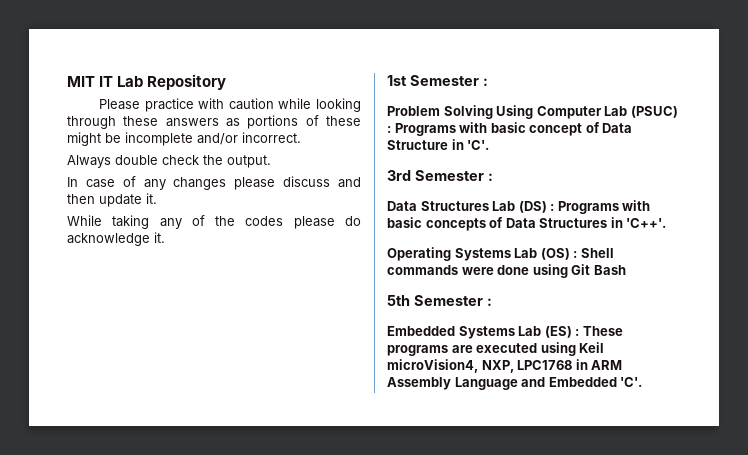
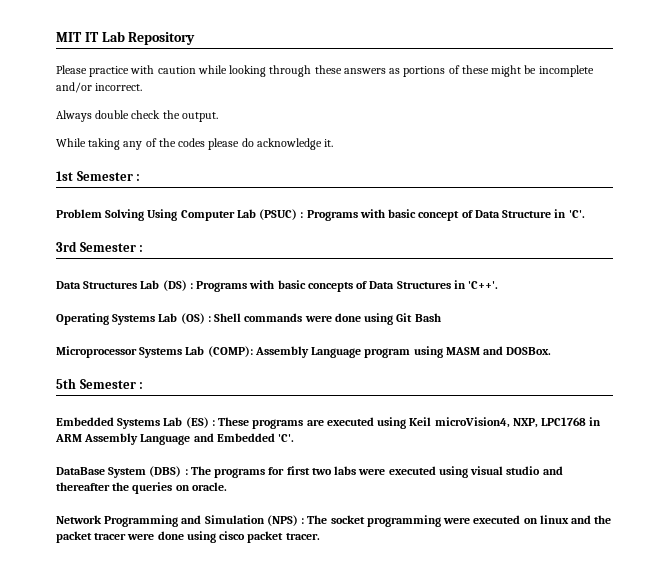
[67,176,361,190] [67,193,157,207] // In case of any changes please discuss and then update it. -> (218, 117) none
(626, 270) none -> [56,346,552,358] // Microprocessor Systems Lab (COMP): Assembly Language program using MASM and DOSBox.
(643, 382) none -> [56,466,563,478] [56,482,227,494] [56,515,612,527] [56,531,320,543] // DataBase System (DBS) : The programs for first two labs were executed using visual studio and thereafter the queries on oracle. // Network Programming and Simulation (NPS) : The socket programming were executed on linux and the packet tracer were done using cisco packet tracer.

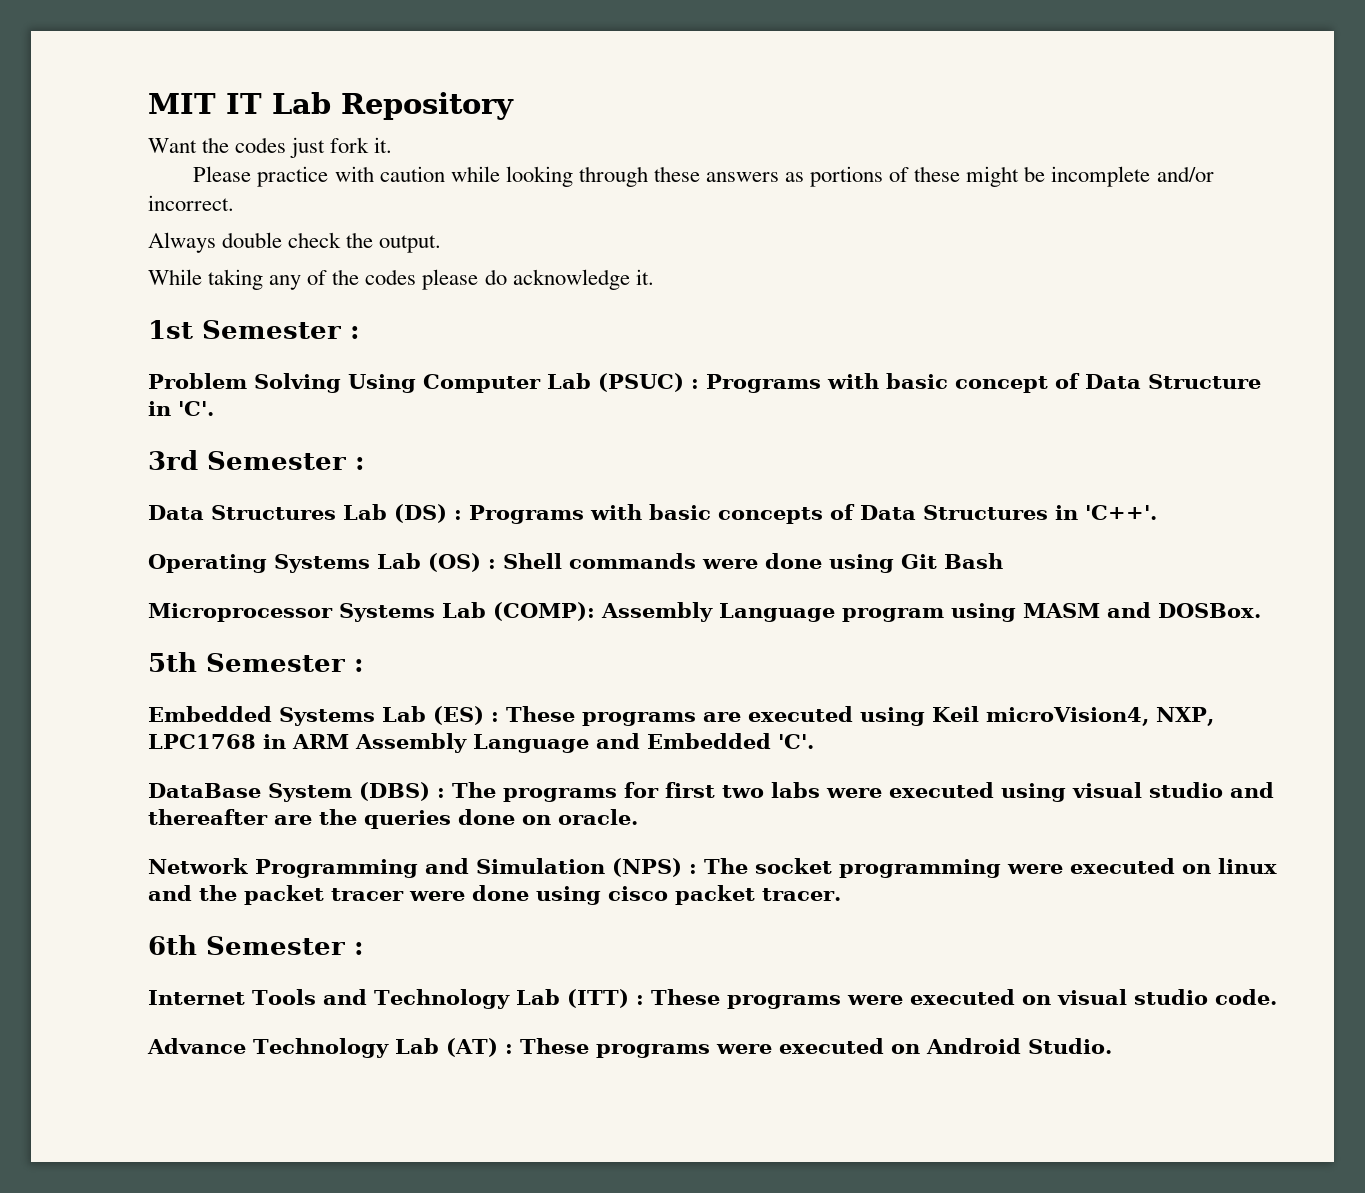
(196, 38) none -> [148,137,393,158] // Want the codes just fork it.
(110, 486) none -> [274,815,312,825] are
(173, 488) none -> [458,809,515,825] done
(320, 536) none -> [148,935,364,955] [148,989,1277,1009] [147,1038,1112,1058] // 6th Semester : // Internet Tools and Technology Lab (ITT) : These programs were executed on visual studio code. // Advance Technology Lab (AT) : These programs were executed on Android Studio.

